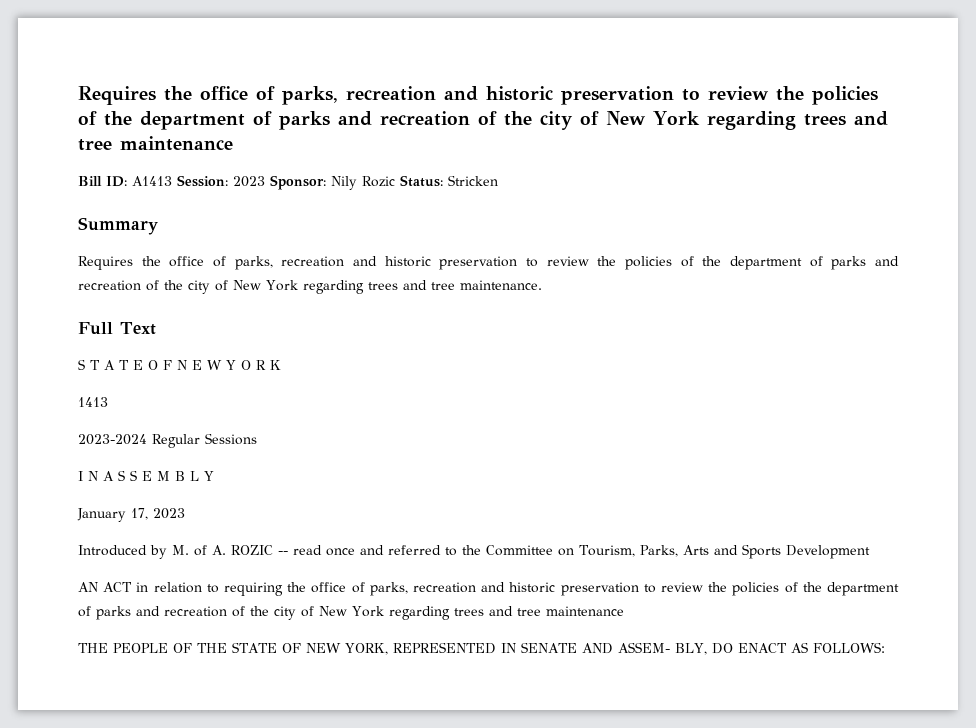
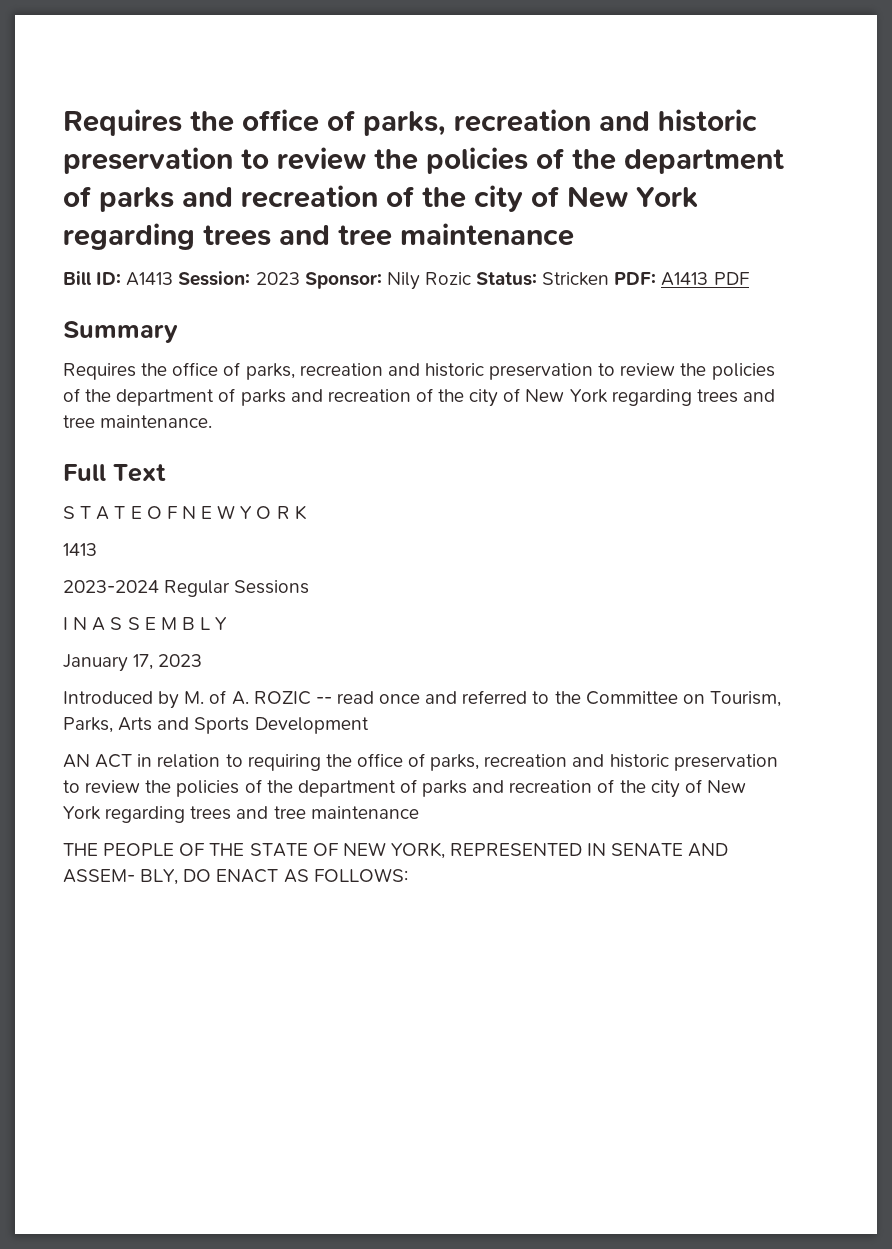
(498, 180) none -> [614,272,750,286] PDF: A1413 PDF

